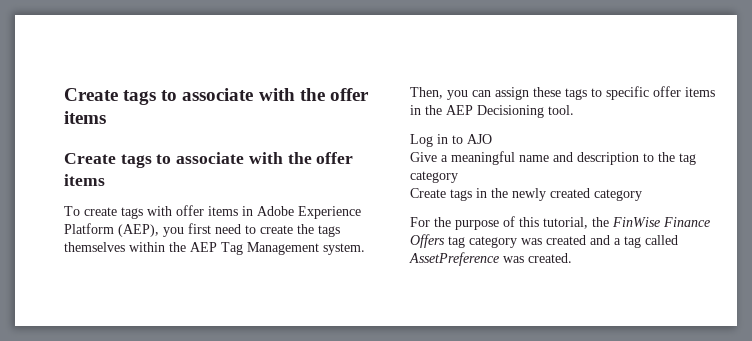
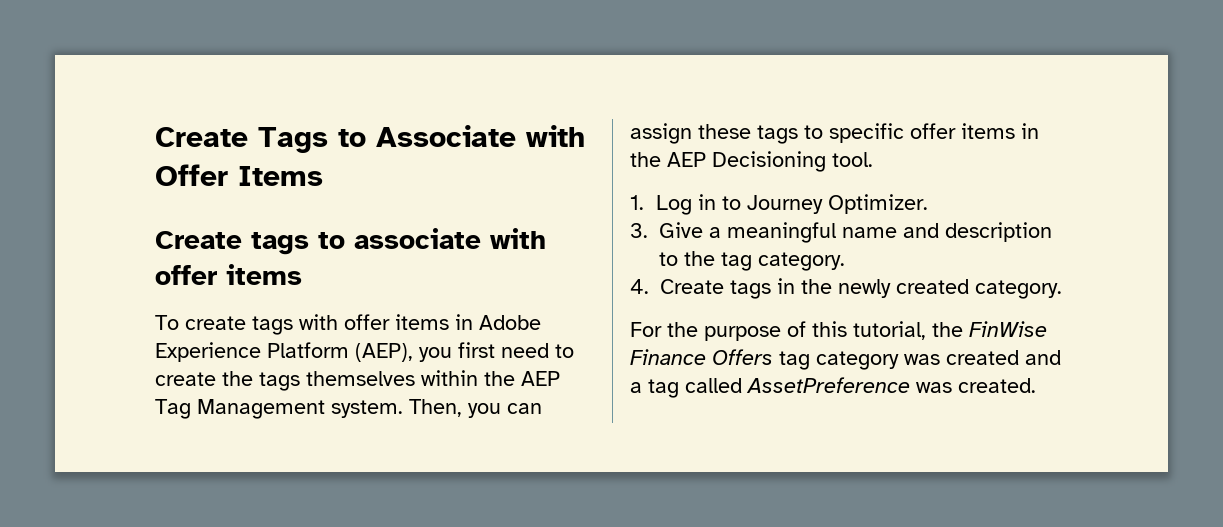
[64,88,369,105] [64,111,106,124] [64,152,312,168] Create tags to associate with the offer items // Create tags to associate with the -> [155,125,585,153] [155,164,323,186] [155,228,546,255] Create Tags to Associate with Offer Items // Create tags to associate with
(574, 110) none -> [630,195,644,210] 1.
[467,134,492,144] AJO // -> [747,194,929,214] [630,223,648,238] Journey Optimizer. // 3.
[410,171,458,183] category // -> [758,252,845,271] [630,279,649,294] category. // 4.
[594,189,642,201] category -> [975,280,1062,299] category.

